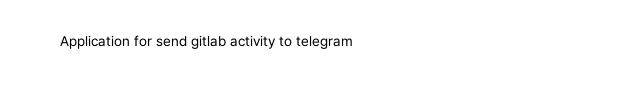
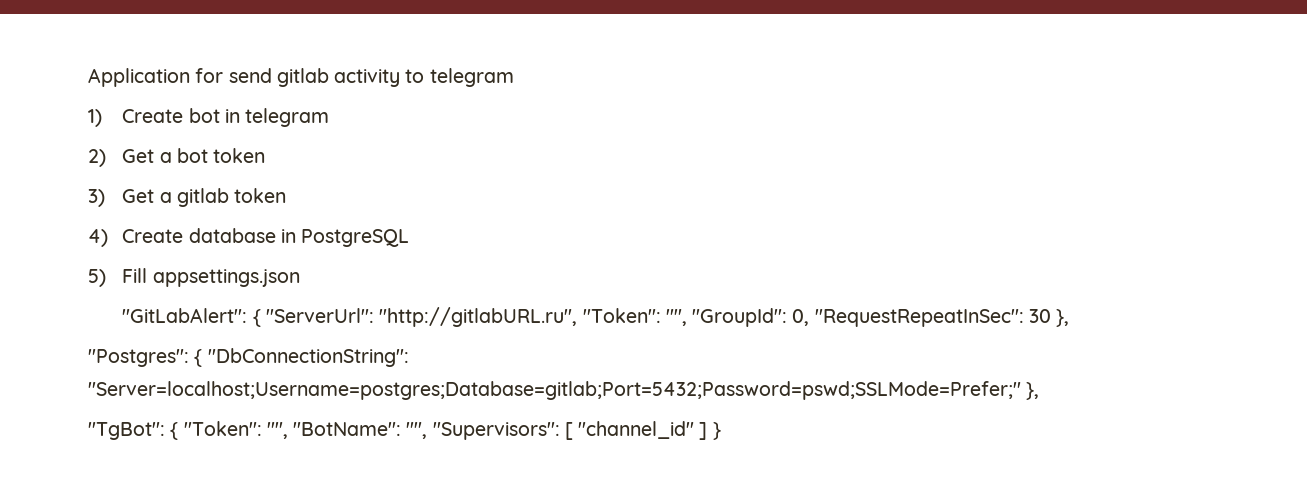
(353, 42) none -> [88,108,330,127] [88,148,266,167] [88,188,287,207] [88,228,410,247] [88,268,300,287] [122,307,1070,327] [88,348,409,367] [88,381,1040,400] [88,421,721,440] // 1) Create bot in telegram // 2) Get a bot token // 3) Get a gitlab token // 4) Create database in PostgreSQL // 5) Fill appsettings.json // "GitLabAlert": { "ServerUrl": "http://gitlabURL.ru", "Token": "", "GroupId": 0, "RequestRepeatInSec": 30 }, // "Postgres": { "DbConnectionString": "Server=localhost;Username=postgres;Database=gitlab;Port=5432;Password=pswd;SSLMode=Prefer;" }, // "TgBot": { "Token": "", "BotName": "", "Supervisors": [ "channel_id" ] }

